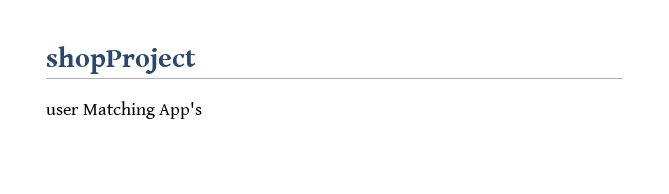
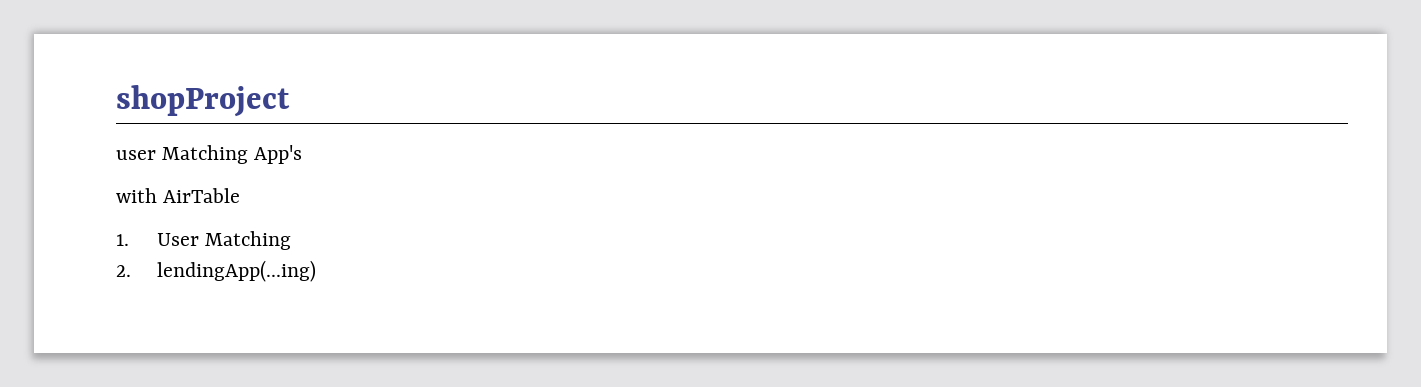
(203, 110) none -> [116,188,241,203] [116,231,292,250] [116,260,316,282] // with AirTable // 1. User Matching // 2. lendingApp(...ing)

